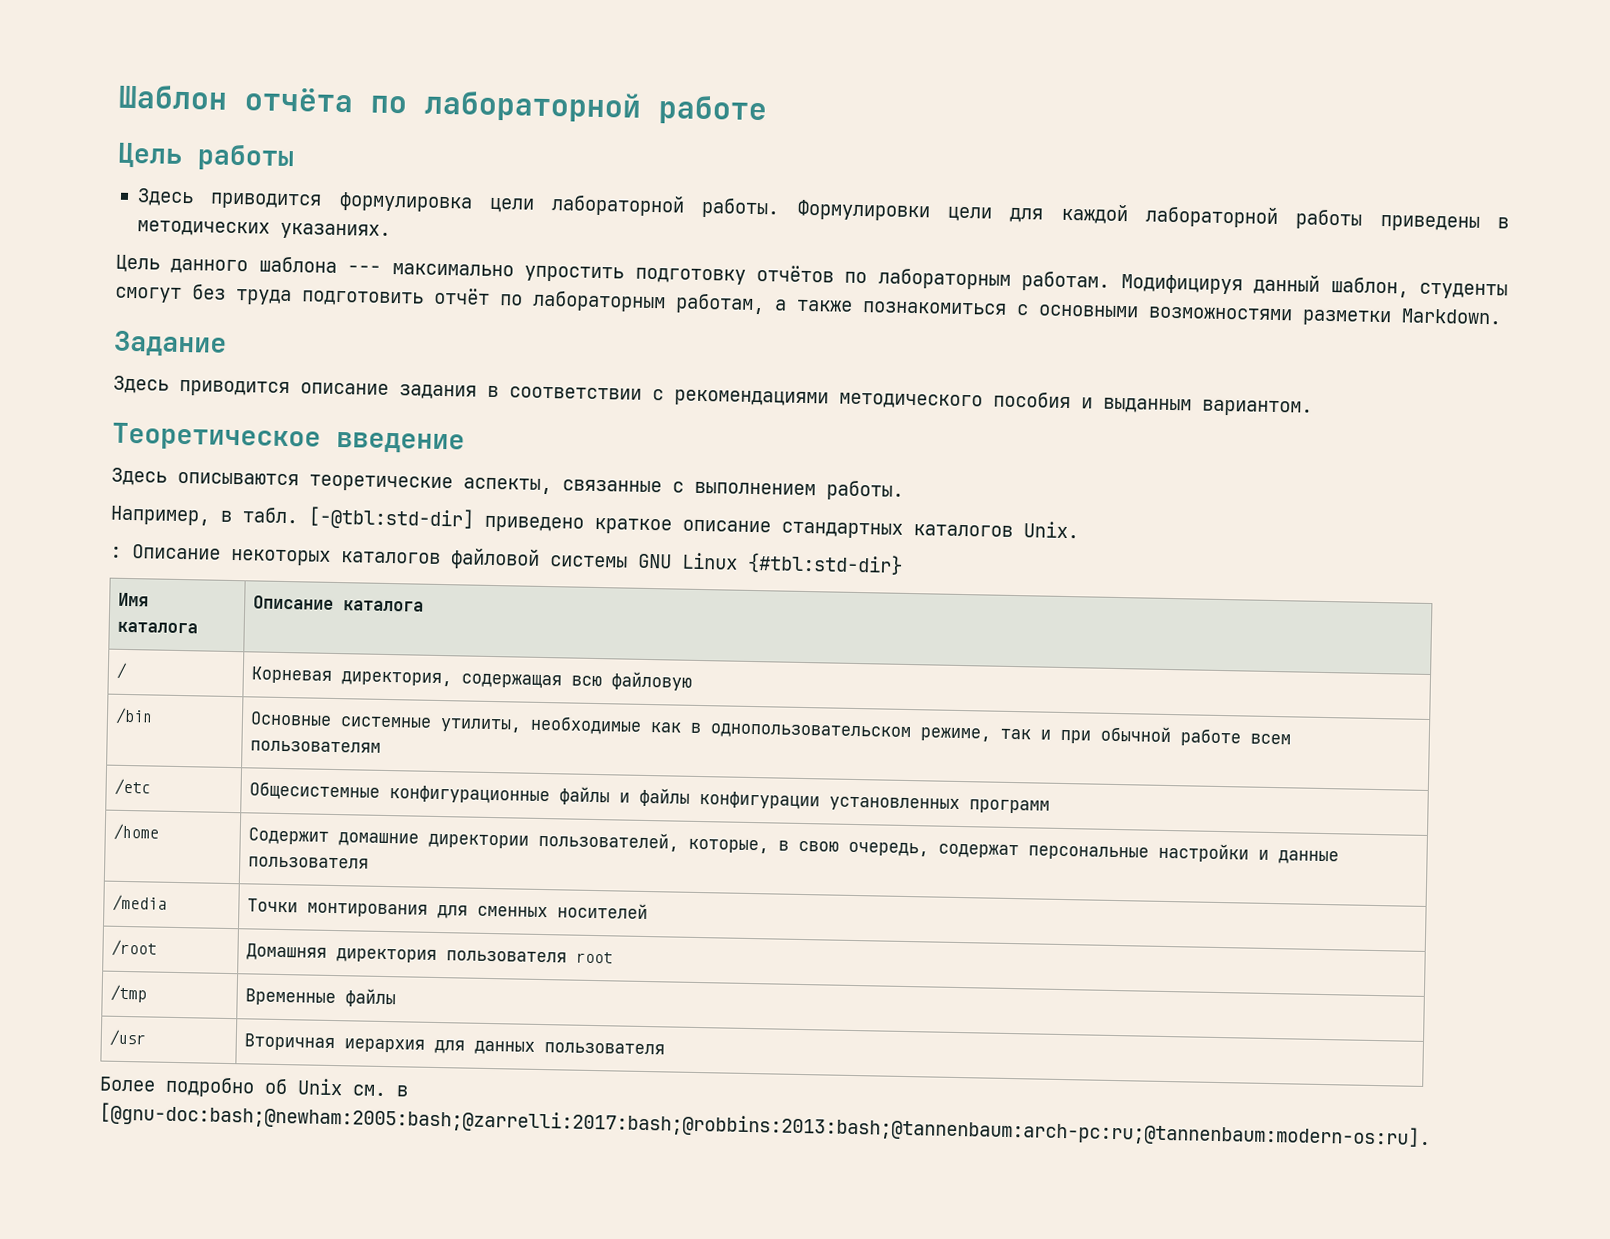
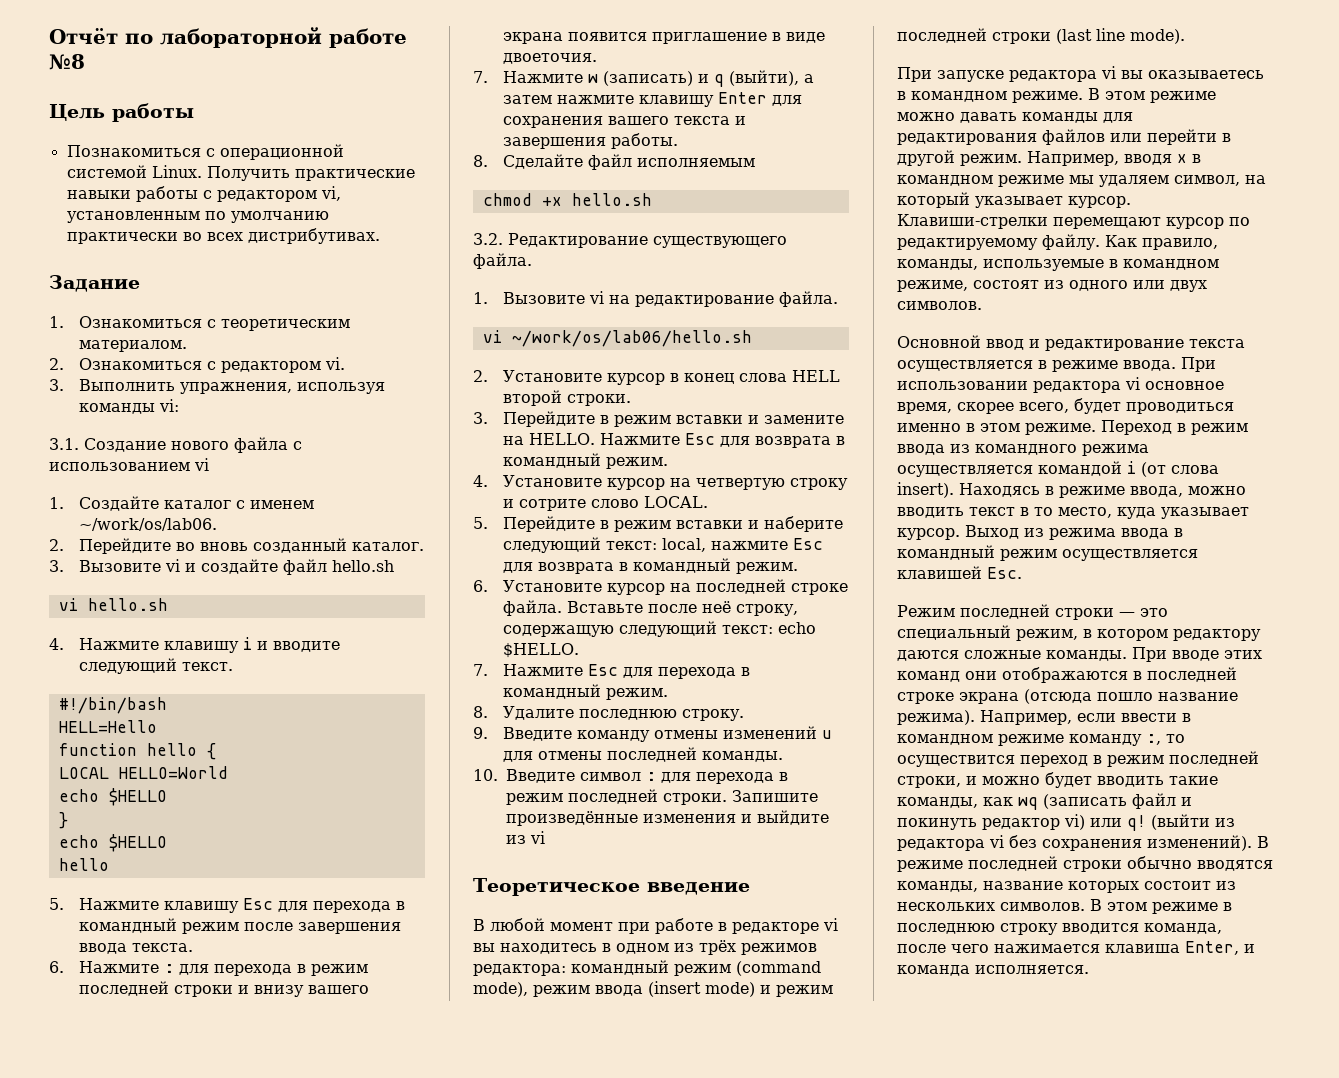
[118,84,354,113] Шаблон отчёта -> [49,28,118,44] Отчёт
(768, 110) none -> [49,54,85,70] №8
[136,188,1509,232] [136,220,391,240] [115,254,1508,300] [114,284,1502,327] [113,330,227,358] [113,375,1313,417] [112,422,465,455] [111,467,904,501] [110,505,1079,539] [110,544,903,575] [118,592,150,607] [117,621,199,634] [253,595,425,612] [116,662,129,680] [251,666,693,691] [115,707,154,725] [250,711,1292,747] [250,740,382,753] [114,778,152,796] [249,781,1051,814] [113,823,160,841] [248,827,1340,865] [248,856,370,869] [112,894,168,912] [247,898,649,920] [111,939,158,957] [246,943,614,964] [110,984,148,1003] [245,988,397,1008] [109,1029,147,1047] [244,1033,666,1055] [99,1076,408,1098] [99,1102,1431,1150] Здесь приводится формулировка цели лабораторной работы. Формулировки цели для каждой лабораторной работы приведены в методических указаниях. // Цель данного шаблона --- максимально упростить подготовку отчётов по лабораторным работам. Модифицируя данный шаблон, студенты смогут без труда подготовить отчёт по лабораторным работам, а также познакомиться с основными возможностями разметки Markdown. // Задание // Здесь приводится описание задания в соответствии с рекомендациями методического пособия и выданным вариантом. // Теоретическое введение // Здесь описываются теоретические аспекты, связанные с выполнением работы. // Например, в табл. [-@tbl:std-dir] приведено краткое описание стандартных каталогов Unix. // : Описание некоторых каталогов файловой системы GNU Linux {#tbl:std-dir} // Имя каталога | Описание каталога // / | Корневая директория, содержащая всю файловую // /bin | Основные системные утилиты, необходимые как в однопользовательском режиме, так и при обычной работе всем пользователям // /etc | Общесистемные конфигурационные файлы и файлы конфигурации установленных программ // /home | Содержит домашние директории пользователей, которые, в свою очередь, содержат персональные настройки и данные пользователя // /media | Точки монтирования для сменных носителей // /root | Домашняя директория пользователя root // /tmp | Временные файлы // /usr | Вторичная иерархия для данных пользователя // Более подробно об Unix см. в [@gnu-doc:bash;@newham:2005:bash;@zarrelli:2017:bash;@robbins:2013:bash;@tannenbaum:arch-pc:ru;@tannenbaum:modern-os:ru]. -> [66,144,344,160] [66,165,415,181] [66,186,341,202] [66,211,329,223] [66,228,380,244] [49,275,140,292] [49,316,351,331] [79,340,188,352] [49,357,346,373] [49,379,386,394] [79,399,180,414] [49,437,302,453] [49,458,209,471] [49,496,315,511] [79,518,218,531] [49,538,425,554] [49,559,395,575] [58,598,168,611] [49,637,341,653] [79,658,234,674] [58,697,167,714] [58,720,157,733] [58,743,216,760] [58,766,228,779] [58,788,167,806] [58,812,68,829] [58,834,167,852] [58,858,109,871] [49,898,406,913] [79,918,402,934] [79,943,194,954] [49,961,369,976] [79,981,370,997] [503,32,826,44] [503,53,598,64] [473,70,815,87] [503,92,803,107] [503,116,747,128] [503,133,679,149] [473,154,756,170] [482,193,652,206] [473,233,787,248] [473,253,532,269] [473,291,839,307] [482,330,752,347] [473,370,841,385] [503,390,632,406] [473,411,845,427] [503,433,846,448] [503,453,669,469] [473,475,849,490] [503,496,709,511] [473,516,844,532] [503,537,824,553] [503,558,799,574] [473,579,849,595] [503,600,799,616] [503,621,817,637] [503,643,580,658] [473,664,751,679] [503,684,669,700] [473,706,745,721] [473,726,833,742] [503,747,784,762] [473,769,788,784] [506,789,818,805] [506,810,829,826] [506,831,545,844] [473,878,750,896] [473,918,838,934] [473,940,817,955] [473,960,821,976] [473,981,833,997] [897,28,1185,44] [897,66,1264,82] [897,88,1216,103] [897,112,1133,123] [897,129,1231,145] [897,150,1201,166] [897,175,1266,187] [897,192,1131,208] [897,214,1250,229] [897,234,1218,250] [897,259,1219,271] [897,280,1207,292] [897,301,982,310] [897,335,1245,351] [897,357,1216,372] [897,377,1224,393] [897,398,1234,414] [897,420,1248,435] [897,444,1149,456] [897,461,1219,477] [897,482,1246,498] [897,507,1249,519] [897,525,1183,540] [897,545,1198,561] [897,566,1022,579] [897,604,1168,620] [897,625,1261,641] [897,647,1262,662] [897,667,1237,683] [897,689,1238,704] [897,710,1191,725] [897,734,1185,746] [897,751,1259,767] [897,772,1218,788] [897,793,1192,810] [897,814,1235,831] [897,835,1269,851] [897,856,1273,872] [897,881,1236,893] [897,899,1232,914] [897,923,1222,935] [897,941,1255,955] [897,965,1089,976] Познакомиться с операционной системой Linux. Получить практические навыки работы с редактором vi, установленным по умолчанию практически во всех дистрибутивах. // Задание // 1. Ознакомиться с теоретическим материалом. // 2. Ознакомиться с редактором vi. // 3. Выполнить упражнения, используя команды vi: // 3.1. Создание нового файла с использованием vi // 1. Создайте каталог с именем ~/work/os/lab06. // 2. Перейдите во вновь созданный каталог. // 3. Вызовите vi и создайте файл hello.sh // vi hello.sh // 4. Нажмите клавишу i и вводите следующий текст. // #!/bin/bash // HELL=Hello // function hello { // LOCAL HELLO=World // echo $HELLO // } // echo $HELLO // hello // 5. Нажмите клавишу Esc для перехода в командный режим после завершения ввода текста. // 6. Нажмите : для перехода в режим последней строки и внизу вашего экрана появится приглашение в виде двоеточия. // 7. Нажмите w (записать) и q (выйти), а затем нажмите клавишу Enter для сохранения вашего текста и завершения работы. // 8. Сделайте файл исполняемым // chmod +x hello.sh // 3.2. Редактирование существующего файла. // 1. Вызовите vi на редактирование файла. // vi ~/work/os/lab06/hello.sh // 2. Установите курсор в конец слова HELL второй строки. // 3. Перейдите в режим вставки и замените на HELLO. Нажмите Esc для возврата в командный режим. // 4. Установите курсор на четвертую строку и сотрите слово LOCAL. // 5. Перейдите в режим вставки и наберите следующий текст: local, нажмите Esc для возврата в командный режим. // 6. Установите курсор на последней строке файла. Вставьте после неё строку, содержащую следующий текст: echo $HELLO. // 7. Нажмите Esc для перехода в командный режим. // 8. Удалите последнюю строку. // 9. Введите команду отмены изменений u для отмены последней команды. // 10. Введите символ : для перехода в режим последней строки. Запишите произведённые изменения и выйдите из vi // Теоретическое введение // В любой момент при работе в редакторе vi вы находитесь в одном из трёх режимов редактора: командный режим (command mode), режим ввода (insert mode) и режим последней строки (last line mode). // При запуске редактора vi вы оказываетесь в командном режиме. В этом режиме можно давать команды для редактирования файлов или перейти в другой режим. Например, вводя x в командном режиме мы удаляем символ, на который указывает курсор. Клавиши-стрелки перемещают курсор по редактируемому файлу. Как правило, команды, используемые в командном режиме, состоят из одного или двух символов. // Основной ввод и редактирование текста осуществляется в режиме ввода. При использовании редактора vi основное время, скорее всего, будет проводиться именно в этом режиме. Переход в режим ввода из командного режима осуществляется командой i (от слова insert). Находясь в режиме ввода, можно вводить текст в то место, куда указывает курсор. Выход из режима ввода в командный режим осуществляется клавишей Esc. // Режим последней строки — это специальный режим, в котором редактору даются сложные команды. При вводе этих команд они отображаются в последней строке экрана (отсюда пошло название режима). Например, если ввести в командном режиме команду :, то осуществится переход в режим последней строки, и можно будет вводить такие команды, как wq (записать файл и покинуть редактор vi) или q! (выйти из редактора vi без сохранения изменений). В режиме последней строки обычно вводятся команды, название которых состоит из нескольких символов. В этом режиме в последнюю строку вводится команда, после чего нажимается клавиша Enter, и команда исполняется.

